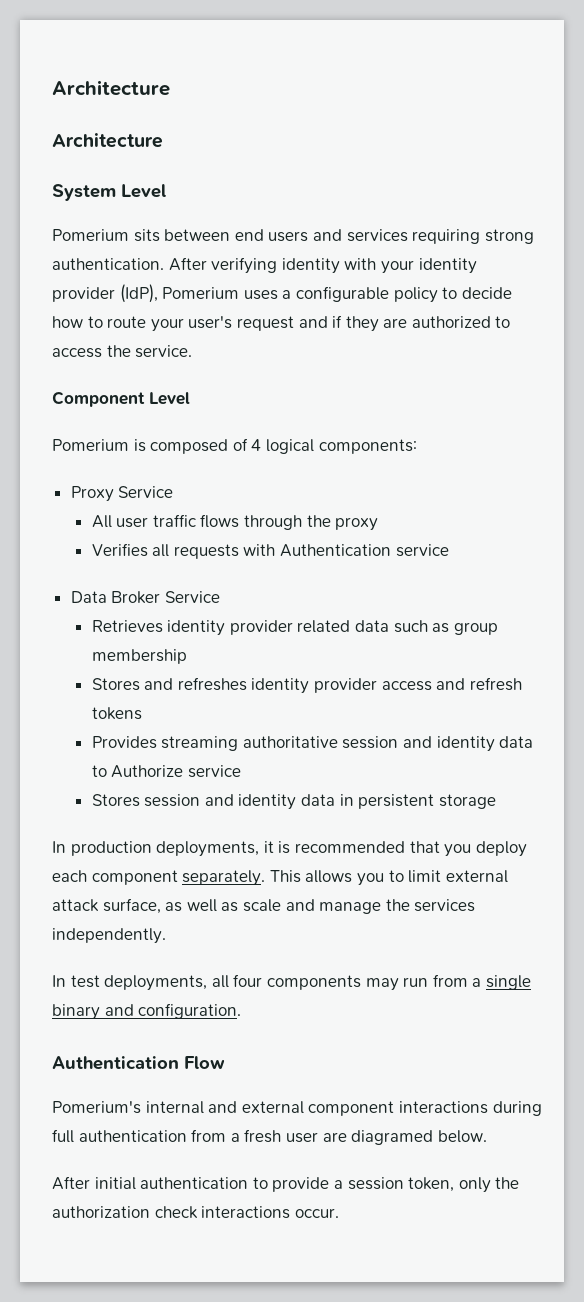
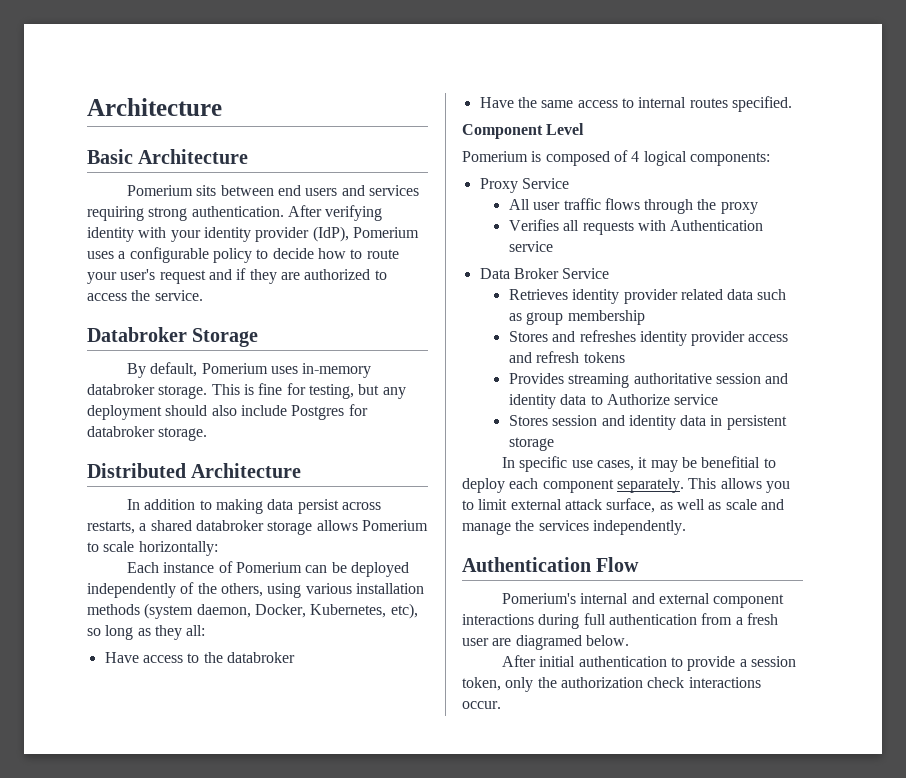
[52,80,170,96] [52,133,163,148] [52,184,166,201] Architecture // Architecture // System Level -> [87,98,222,116] [87,149,249,164] Architecture // Basic Architecture
(193, 351) none -> [87,327,259,347] [127,362,372,378] [87,383,406,399] [87,404,368,420] [87,426,208,441] [87,463,302,478] [127,499,382,514] [87,520,428,535] [87,541,218,556] [127,561,410,577] [87,582,424,598] [87,603,418,619] [87,625,206,640] [104,652,295,663] [479,96,792,112] // Databroker Storage // By default, Pomerium uses in-memory databroker storage. This is fine for testing, but any deployment should also include Postgres for databroker storage. // Distributed Architecture // In addition to making data persist across restarts, a shared databroker storage allows Pomerium to scale horizontally: // Each instance of Pomerium can be deployed independently of the others, using various installation methods (system daemon, Docker, Kubernetes, etc), so long as they all: // Have access to the databroker // Have the same access to internal routes specified.
[70,841,472,857] production deployments, it is recommended that you -> [519,456,776,472] specific use cases, it may be benefitial to
[52,974,531,991] [52,1003,242,1020] // In test deployments, all four components may run from a single binary and configuration. -> (686, 527) none

